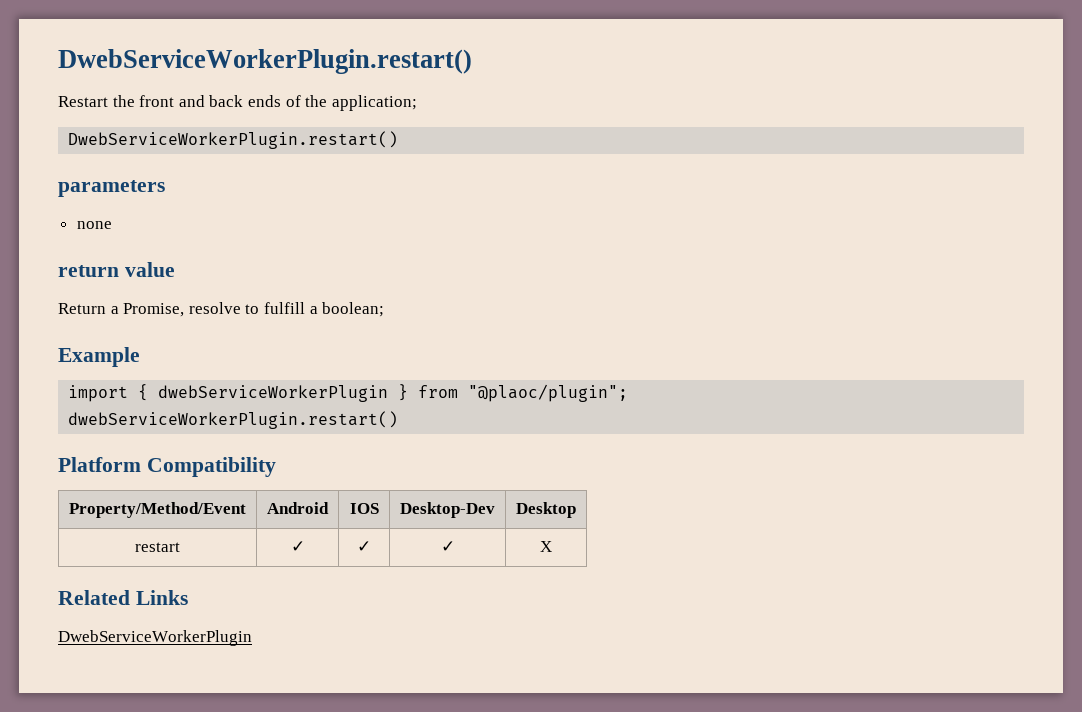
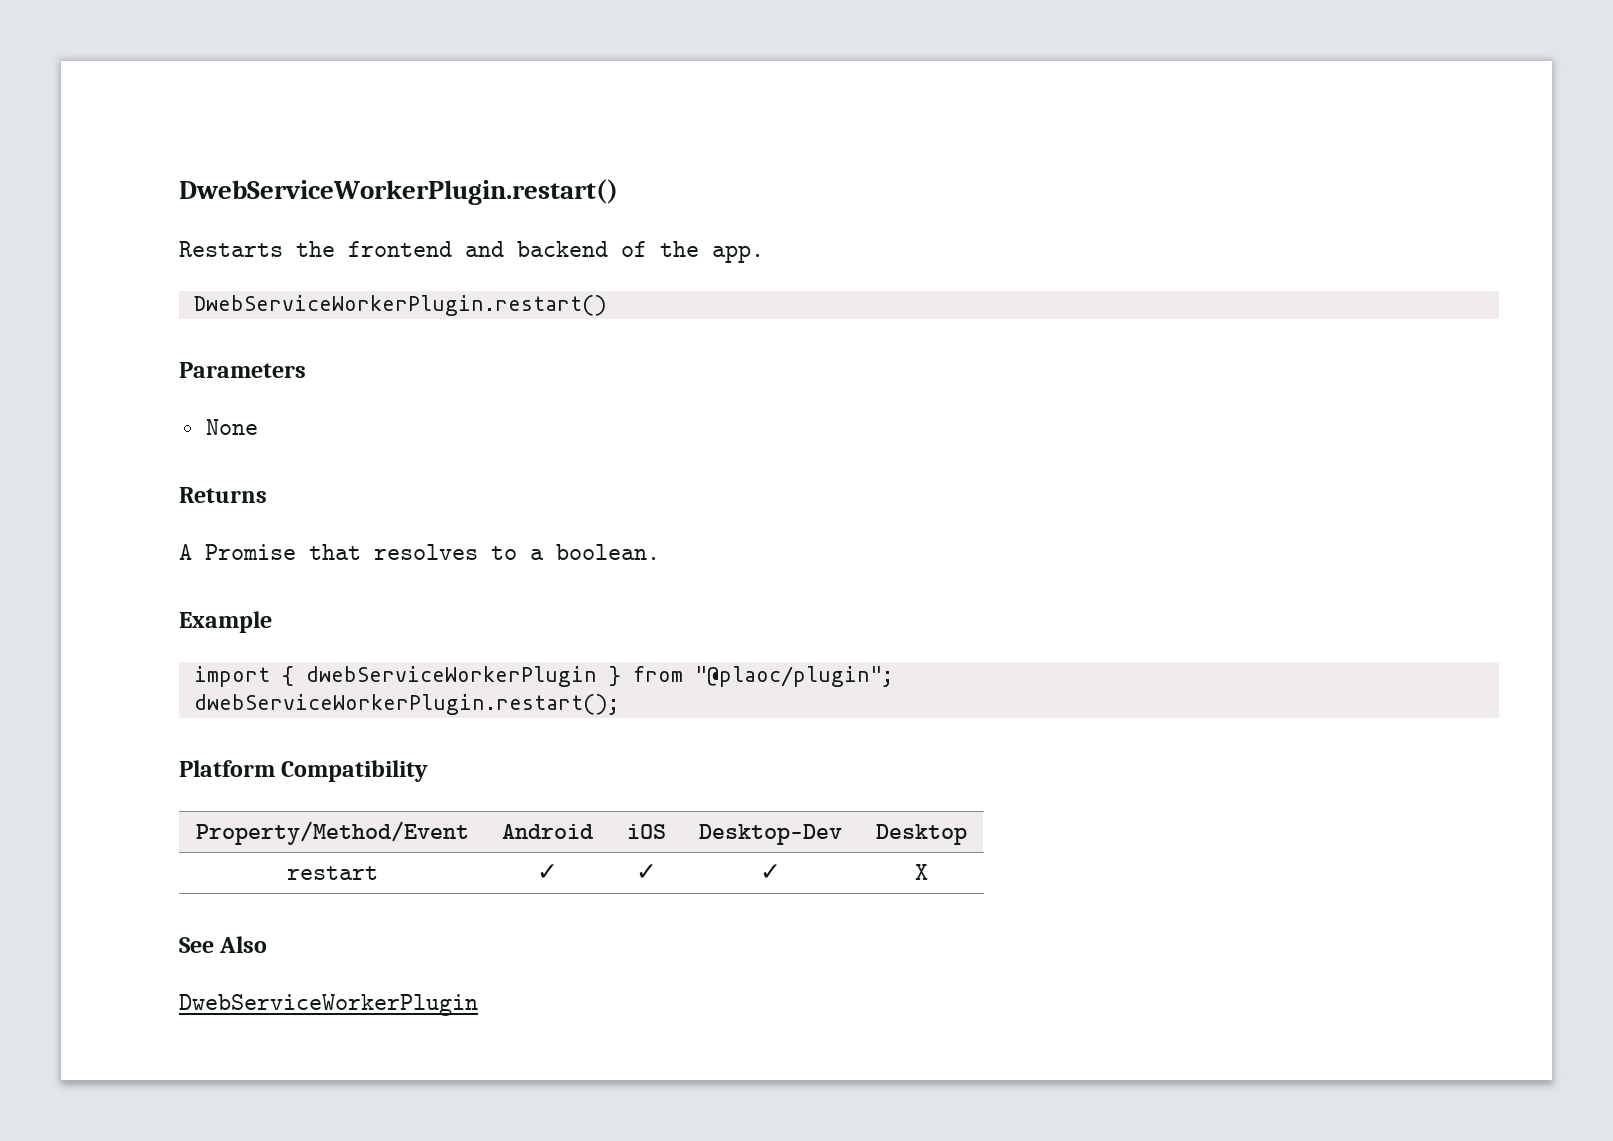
[58,49,472,74] [58,95,281,107] DwebServiceWorkerPlugin.restart() // Restart the front and back ends -> [179,179,618,205] [179,241,608,257] DwebServiceWorkerPlugin.restart() // Restarts the frontend and backend
[331,95,417,111] [68,131,399,149] [58,180,165,197] [76,221,112,229] [58,262,175,277] [58,302,385,317] application; // DwebServiceWorkerPlugin.restart() // parameters // none // return value // Return a Promise, resolve to fulfill a boolean; -> [712,245,764,263] [193,295,607,316] [179,362,306,378] [205,419,258,435] [179,487,267,503] [179,544,660,560] app. // DwebServiceWorkerPlugin.restart() // Parameters // None // Returns // A Promise that resolves to a boolean.
[68,411,399,429] dwebServiceWorkerPlugin.restart() -> [193,694,619,715] dwebServiceWorkerPlugin.restart();
[349,503,379,514] IOS -> [626,824,666,839] iOS
[58,590,188,605] Related Links -> [179,936,268,953] See Also

